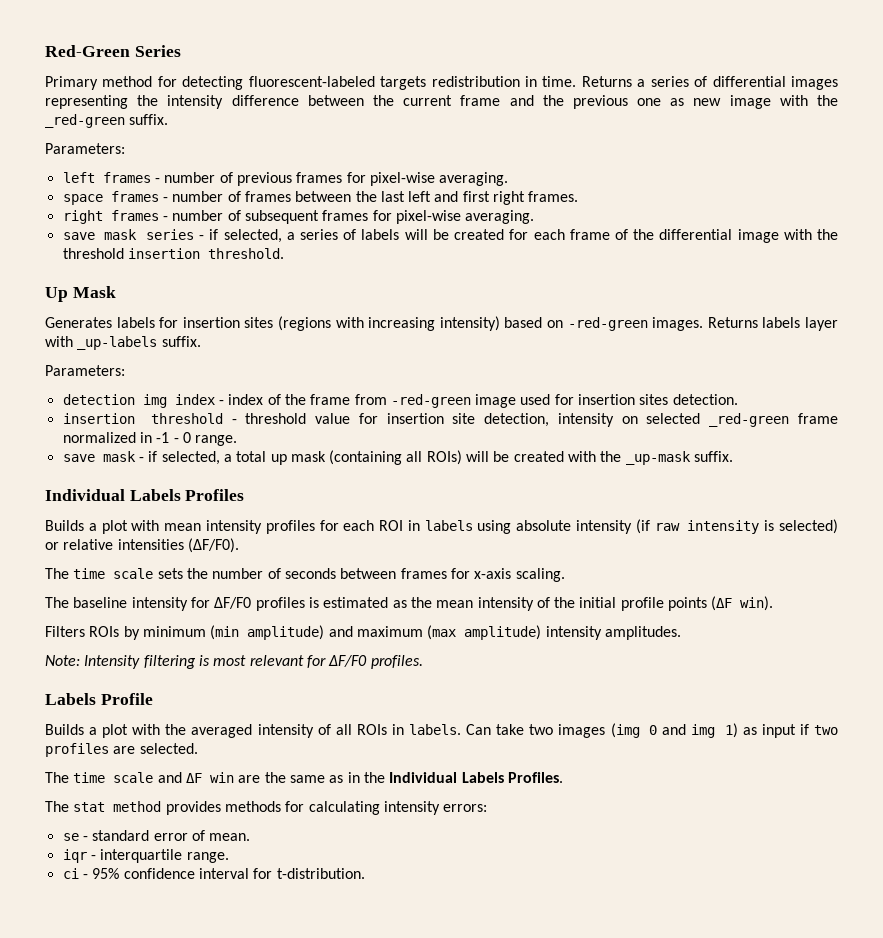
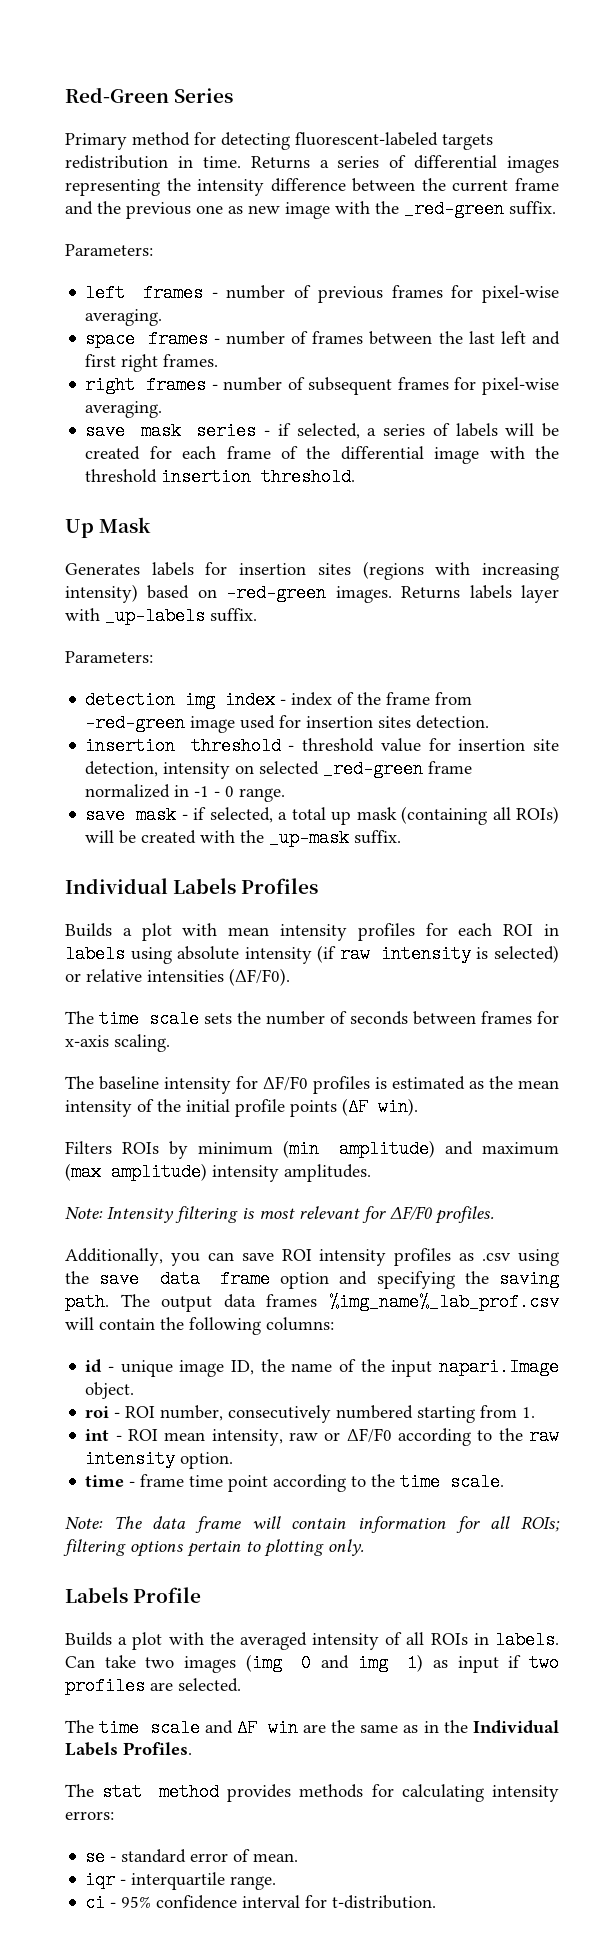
(423, 662) none -> [65,1248,560,1266] [65,1270,559,1289] [65,1293,559,1312] [65,1317,334,1335] [85,1358,559,1377] [85,1382,135,1399] [85,1405,536,1423] [85,1427,559,1446] [85,1450,234,1469] [85,1473,505,1492] [65,1516,560,1533] [63,1539,364,1557] // Additionally, you can save ROI intensity profiles as .csv using the save data frame option and specifying the saving path. The output data frames %img_name%_lab_prof.csv will contain the following columns: // id - unique image ID, the name of the input napari.Image object. // roi - ROI number, consecutively numbered starting from 1. // int - ROI mean intensity, raw or ΔF/F0 according to the raw intensity option. // time - frame time point according to the time scale. // Note: The data frame will contain information for all ROIs; filtering options pertain to plotting only.

